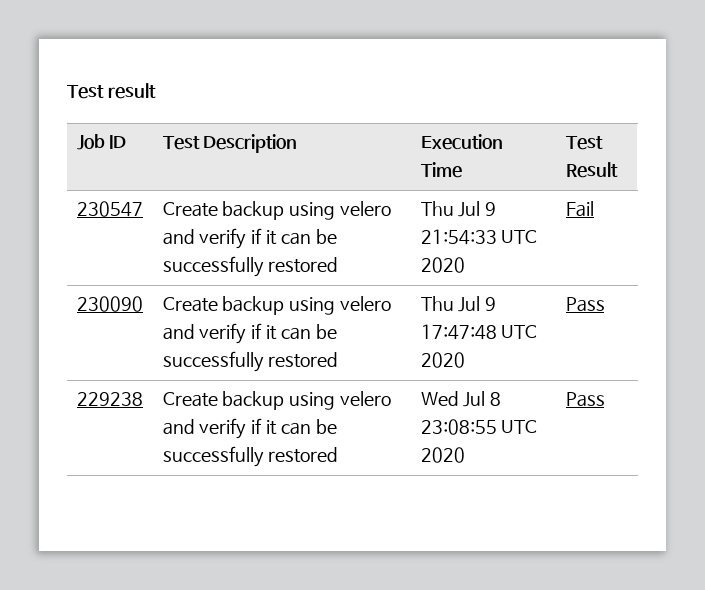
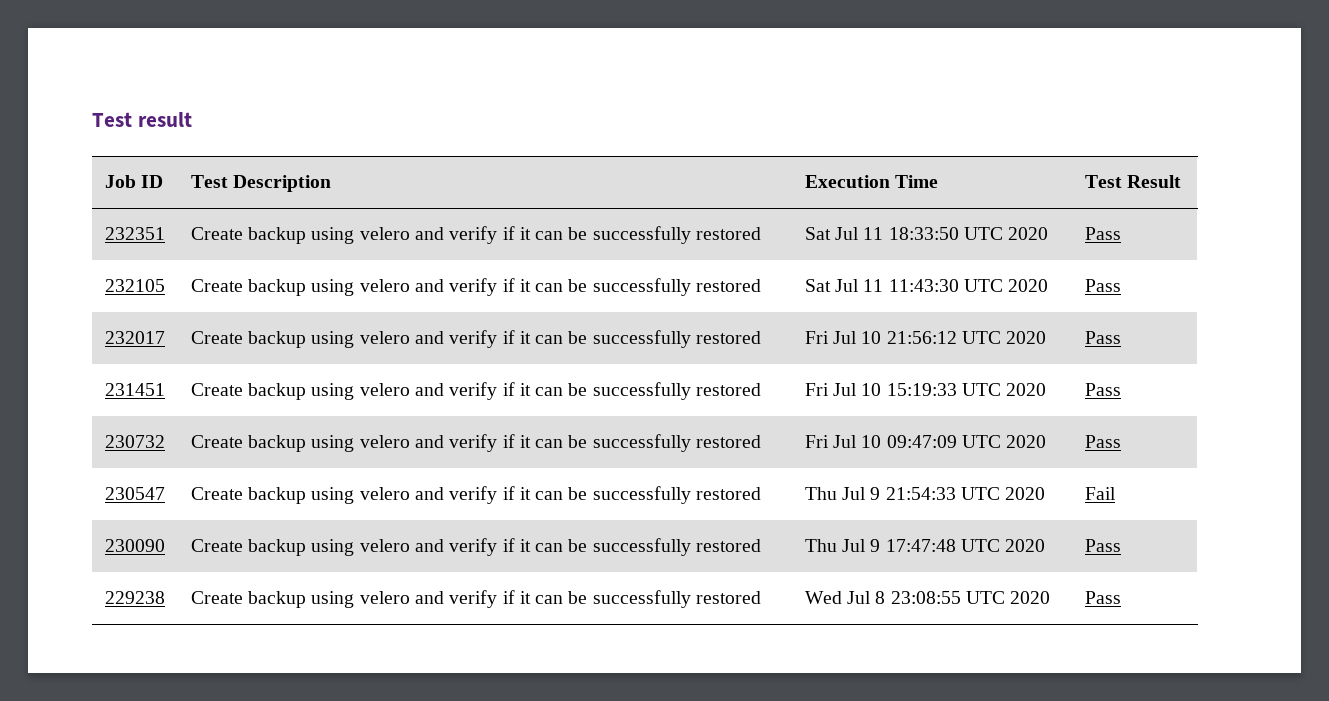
(618, 170) none -> [104,227,165,240] [190,226,761,244] [804,227,1049,240] [1084,227,1121,240] [104,279,165,292] [190,278,761,296] [804,279,1049,292] [1084,279,1121,292] [104,331,165,344] [190,330,761,348] [804,331,1047,344] [1084,331,1121,344] [104,383,165,396] [190,382,761,400] [804,383,1047,396] [1084,383,1121,396] [104,435,165,448] [190,434,761,452] [804,435,1047,448] [1084,435,1121,448] // 232351 | Create backup using velero and verify if it can be successfully restored | Sat Jul 11 18:33:50 UTC 2020 | Pass // 232105 | Create backup using velero and verify if it can be successfully restored | Sat Jul 11 11:43:30 UTC 2020 | Pass // 232017 | Create backup using velero and verify if it can be successfully restored | Fri Jul 10 21:56:12 UTC 2020 | Pass // 231451 | Create backup using velero and verify if it can be successfully restored | Fri Jul 10 15:19:33 UTC 2020 | Pass // 230732 | Create backup using velero and verify if it can be successfully restored | Fri Jul 10 09:47:09 UTC 2020 | Pass

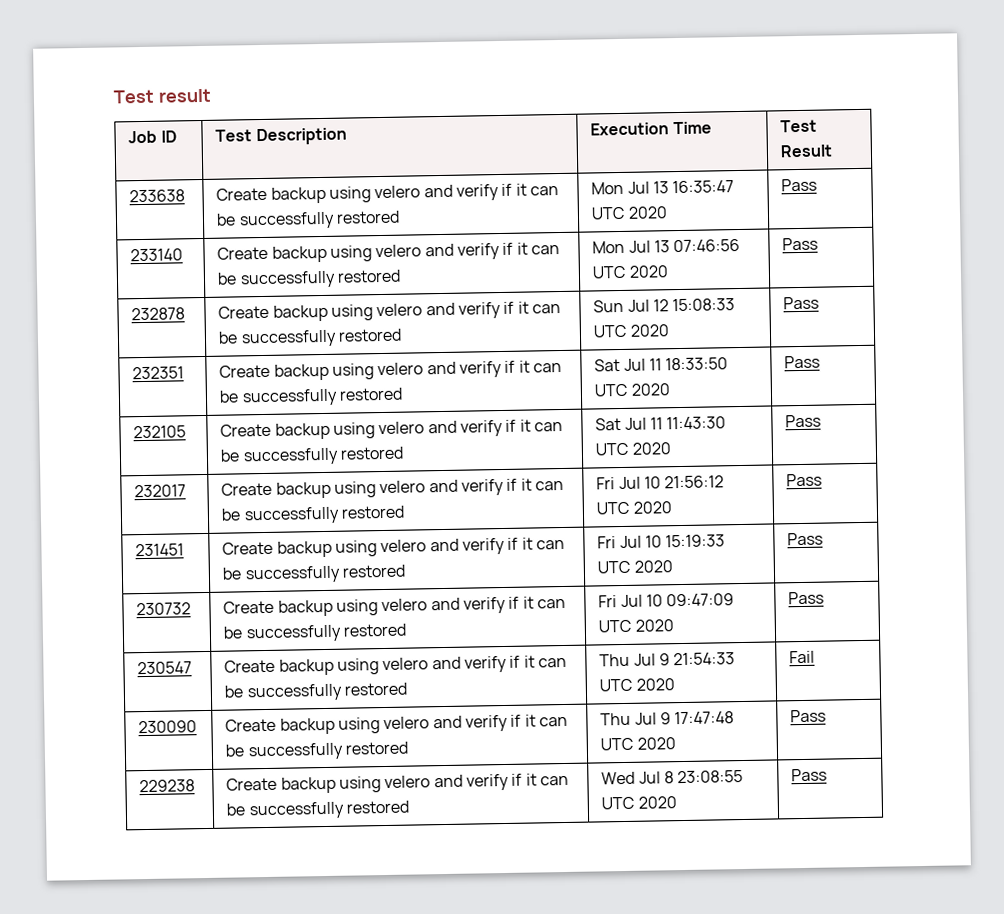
(1182, 181) none -> [129,189,186,203] [216,183,559,204] [216,210,400,230] [591,180,735,195] [591,206,668,220] [781,178,818,192] [130,248,184,262] [217,242,560,263] [217,269,401,289] [592,238,741,254] [592,265,669,279] [782,237,819,251] [131,307,186,321] [218,301,561,322] [218,328,402,348] [593,298,736,313] [593,324,669,338] [783,296,820,310] // 233638 | Create backup using velero and verify if it can be successfully restored | Mon Jul 13 16:35:47 UTC 2020 | Pass // 233140 | Create backup using velero and verify if it can be successfully restored | Mon Jul 13 07:46:56 UTC 2020 | Pass // 232878 | Create backup using velero and verify if it can be successfully restored | Sun Jul 12 15:08:33 UTC 2020 | Pass

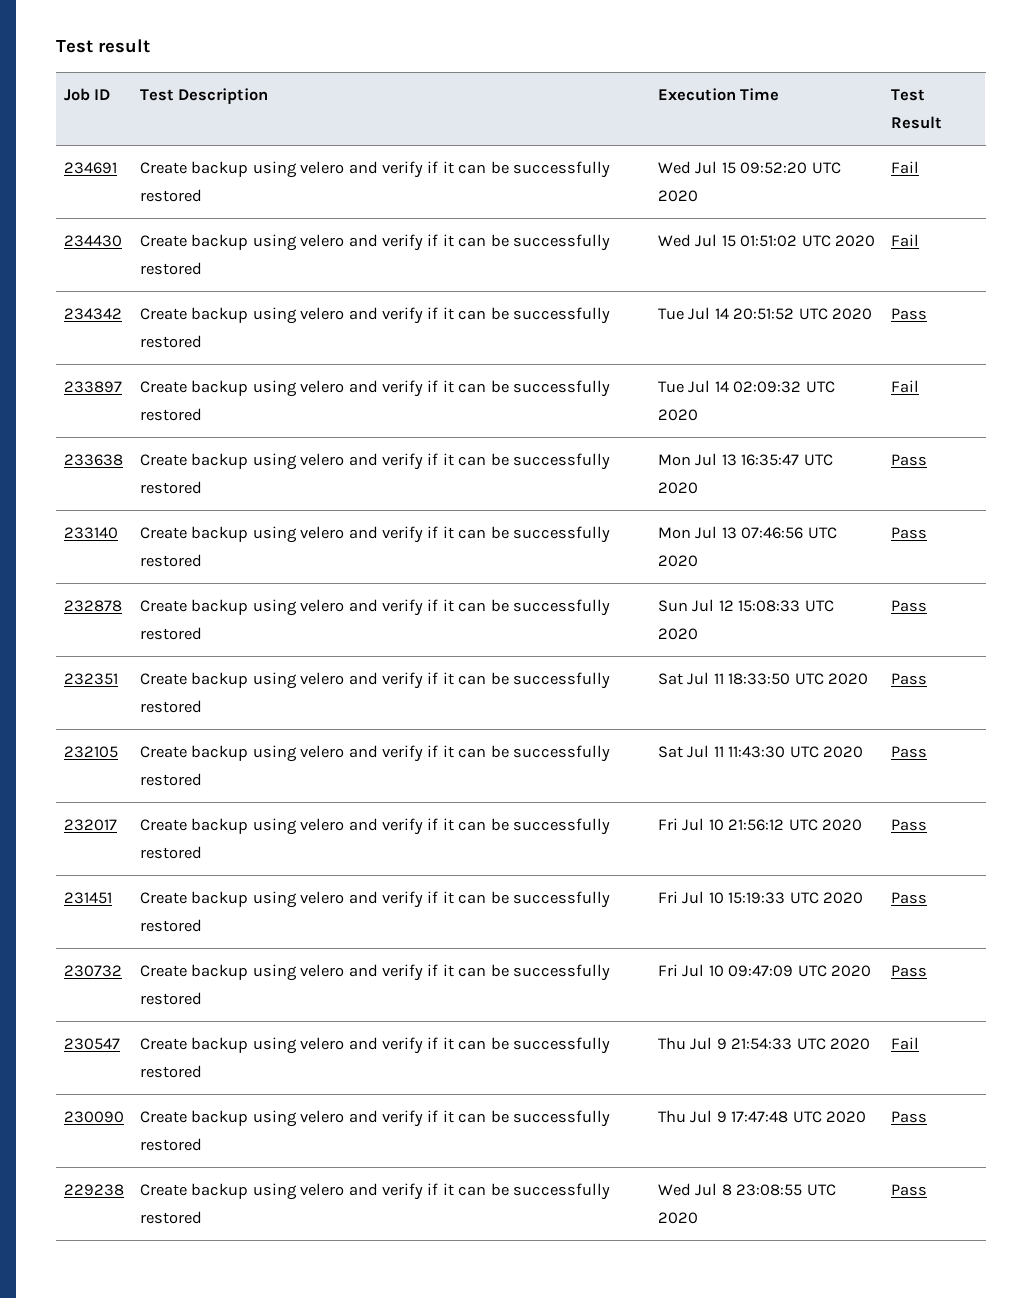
(834, 151) none -> [63,162,117,174] [139,161,611,178] [139,189,202,202] [657,161,841,174] [657,190,698,202] [890,161,919,174] [63,235,122,247] [139,234,611,251] [139,262,202,275] [657,234,875,247] [890,234,919,247] [63,308,122,320] [139,307,611,324] [139,335,202,348] [657,307,872,320] [890,308,927,320] [63,381,122,393] [139,380,611,397] [139,408,202,421] [657,380,835,393] [657,409,698,421] [890,380,919,393] // 234691 | Create backup using velero and verify if it can be successfully restored | Wed Jul 15 09:52:20 UTC 2020 | Fail // 234430 | Create backup using velero and verify if it can be successfully restored | Wed Jul 15 01:51:02 UTC 2020 | Fail // 234342 | Create backup using velero and verify if it can be successfully restored | Tue Jul 14 20:51:52 UTC 2020 | Pass // 233897 | Create backup using velero and verify if it can be successfully restored | Tue Jul 14 02:09:32 UTC 2020 | Fail

